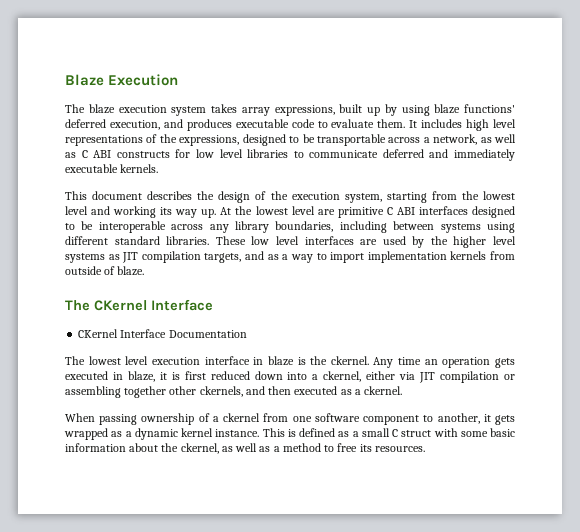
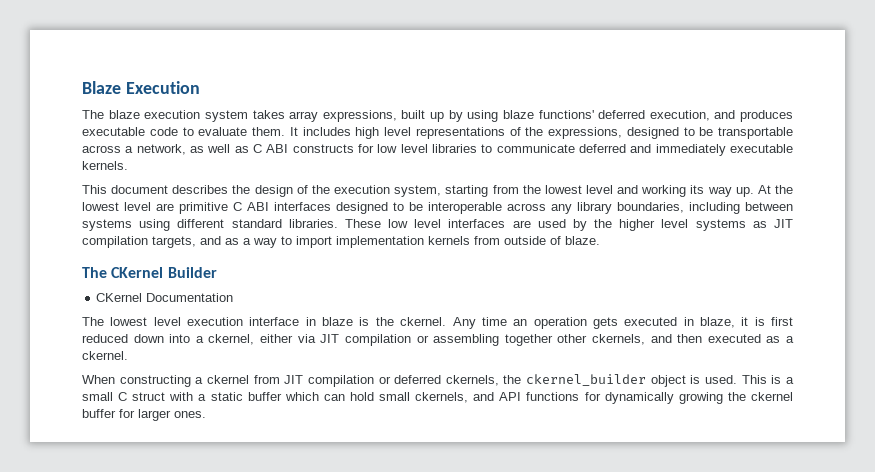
[151,299,213,311] [78,329,167,338] Interface // CKernel Interface -> [167,267,217,278] [96,293,143,302] Builder // CKernel
[99,413,515,425] [64,428,350,440] passing ownership of a ckernel from one software component to another, it gets wrapped as a dynamic kernel instance. This is defined as -> [119,374,782,387] constructing a ckernel from JIT compilation or deferred ckernels, the ckernel_builder object is used. This is
[460,428,515,437] [65,443,425,454] some basic information about the ckernel, as well as a method to free its resources. -> [198,392,793,404] [82,409,206,421] a static buffer which can hold small ckernels, and API functions for dynamically growing the ckernel buffer for larger ones.

